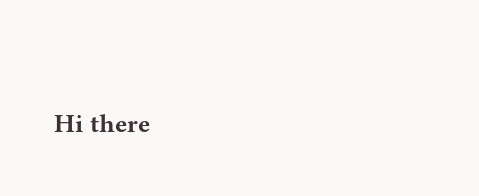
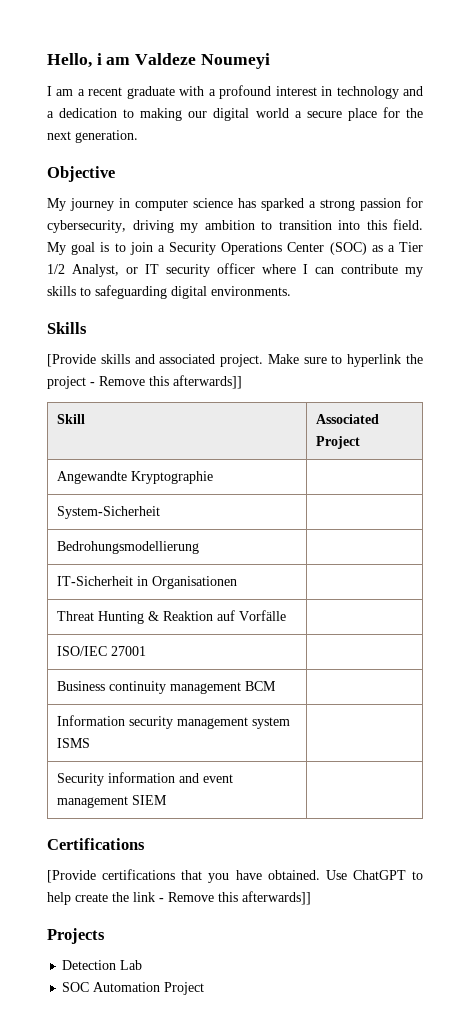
[54,114,150,132] Hi there -> [47,53,270,69] [47,85,423,99] [47,107,423,121] [47,130,138,143] [47,166,115,182] [47,197,423,211] [47,219,423,233] [47,242,424,255] [47,263,423,277] [47,285,291,299] [47,322,87,334] [47,354,423,367] [47,375,242,389] [57,414,86,424] [316,414,380,424] [316,436,361,449] [57,471,214,484] [57,506,161,519] [57,541,200,554] [57,576,238,589] [57,610,287,624] [57,646,147,656] [57,681,277,694] [57,715,291,729] [57,738,91,748] [57,772,234,786] [57,795,168,808] [47,838,145,850] [47,869,423,883] [47,891,311,905] [47,928,105,944] [62,960,143,970] [62,982,205,995] Hello, i am Valdeze Noumeyi // I am a recent graduate with a profound interest in technology and a dedication to making our digital world a secure place for the next generation. // Objective // My journey in computer science has sparked a strong passion for cybersecurity, driving my ambition to transition into this field. My goal is to join a Security Operations Center (SOC) as a Tier 1/2 Analyst, or IT security officer where I can contribute my skills to safeguarding digital environments. // Skills // [Provide skills and associated project. Make sure to hyperlink the project - Remove this afterwards]] // Skill | Associated Project // Angewandte Kryptographie | // System-Sicherheit | // Bedrohungsmodellierung | // IT-Sicherheit in Organisationen | // Threat Hunting & Reaktion auf Vorfälle | // ISO/IEC 27001 | // Business continuity management BCM | // Information security management system ISMS | // Security information and event management SIEM | // Certifications // [Provide certifications that you have obtained. Use ChatGPT to help create the link - Remove this afterwards]] // Projects // Detection Lab // SOC Automation Project

